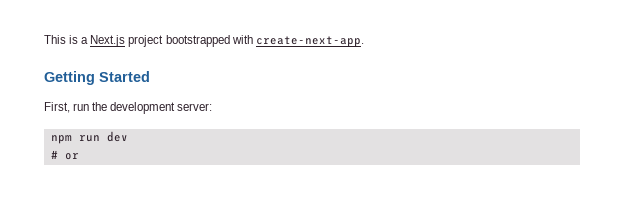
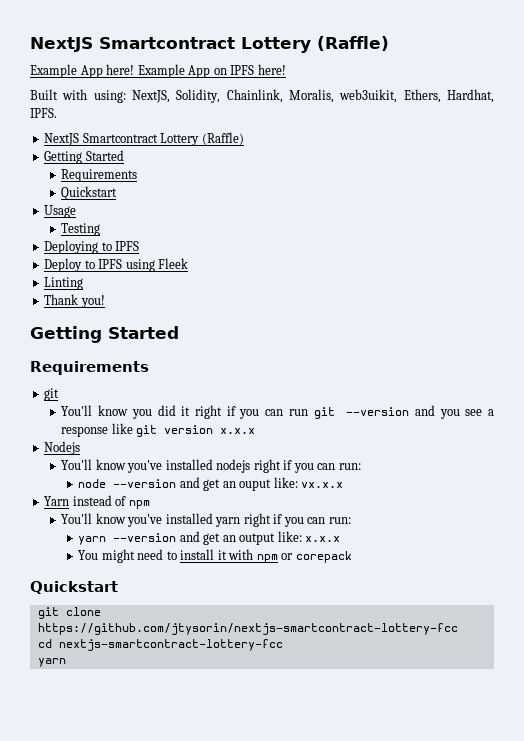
[44,35,364,47] [44,71,150,85] [44,102,213,114] [50,131,128,144] [50,150,79,160] This is a Next.js project bootstrapped with create-next-app. // Getting Started // First, run the development server: // npm run dev // # or -> [30,36,389,53] [30,64,286,78] [30,89,494,103] [30,108,57,118] [44,132,244,146] [44,150,124,164] [61,169,138,182] [61,186,118,200] [44,205,77,218] [61,223,101,236] [44,240,140,254] [44,258,189,272] [44,277,84,290] [44,294,105,308] [30,326,179,343] [30,361,149,375] [44,388,60,401] [61,405,495,419] [61,423,256,437] [44,441,81,455] [61,459,361,473] [78,477,344,491] [44,495,150,509] [61,513,351,527] [78,531,341,545] [78,549,352,563] [30,581,118,594] [37,607,101,619] [37,623,458,635] [37,639,283,651] [37,658,66,667] NextJS Smartcontract Lottery (Raffle) // Example App here! Example App on IPFS here! // Built with using: NextJS, Solidity, Chainlink, Moralis, web3uikit, Ethers, Hardhat, IPFS. // NextJS Smartcontract Lottery (Raffle) // Getting Started // Requirements // Quickstart // Usage // Testing // Deploying to IPFS // Deploy to IPFS using Fleek // Linting // Thank you! // Getting Started // Requirements // git // You'll know you did it right if you can run git --version and you see a response like git version x.x.x // Nodejs // You'll know you've installed nodejs right if you can run: // node --version and get an ouput like: vx.x.x // Yarn instead of npm // You'll know you've installed yarn right if you can run: // yarn --version and get an output like: x.x.x // You might need to install it with npm or corepack // Quickstart // git clone https://github.com/jtysorin/nextjs-smartcontract-lottery-fcc // cd nextjs-smartcontract-lottery-fcc // yarn

